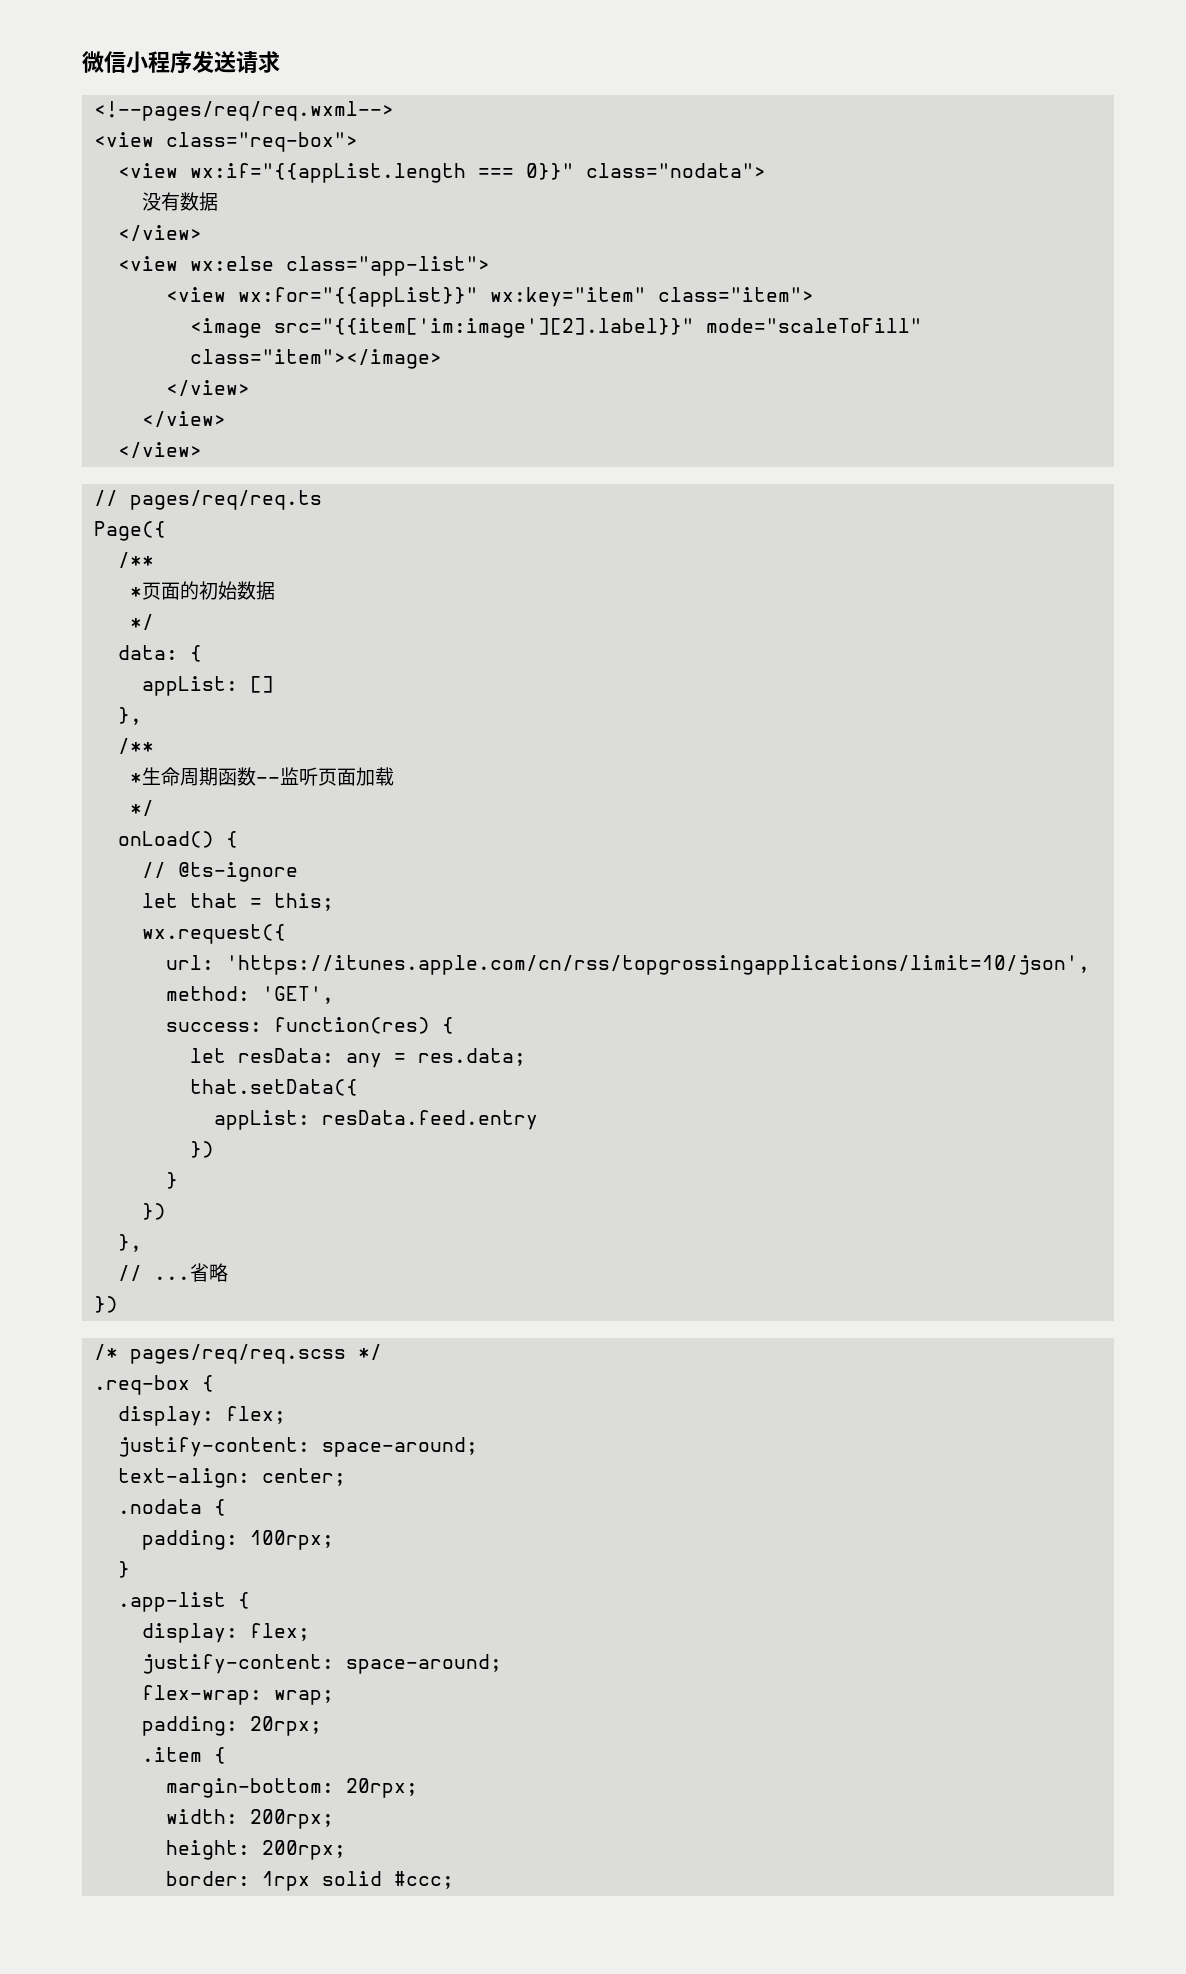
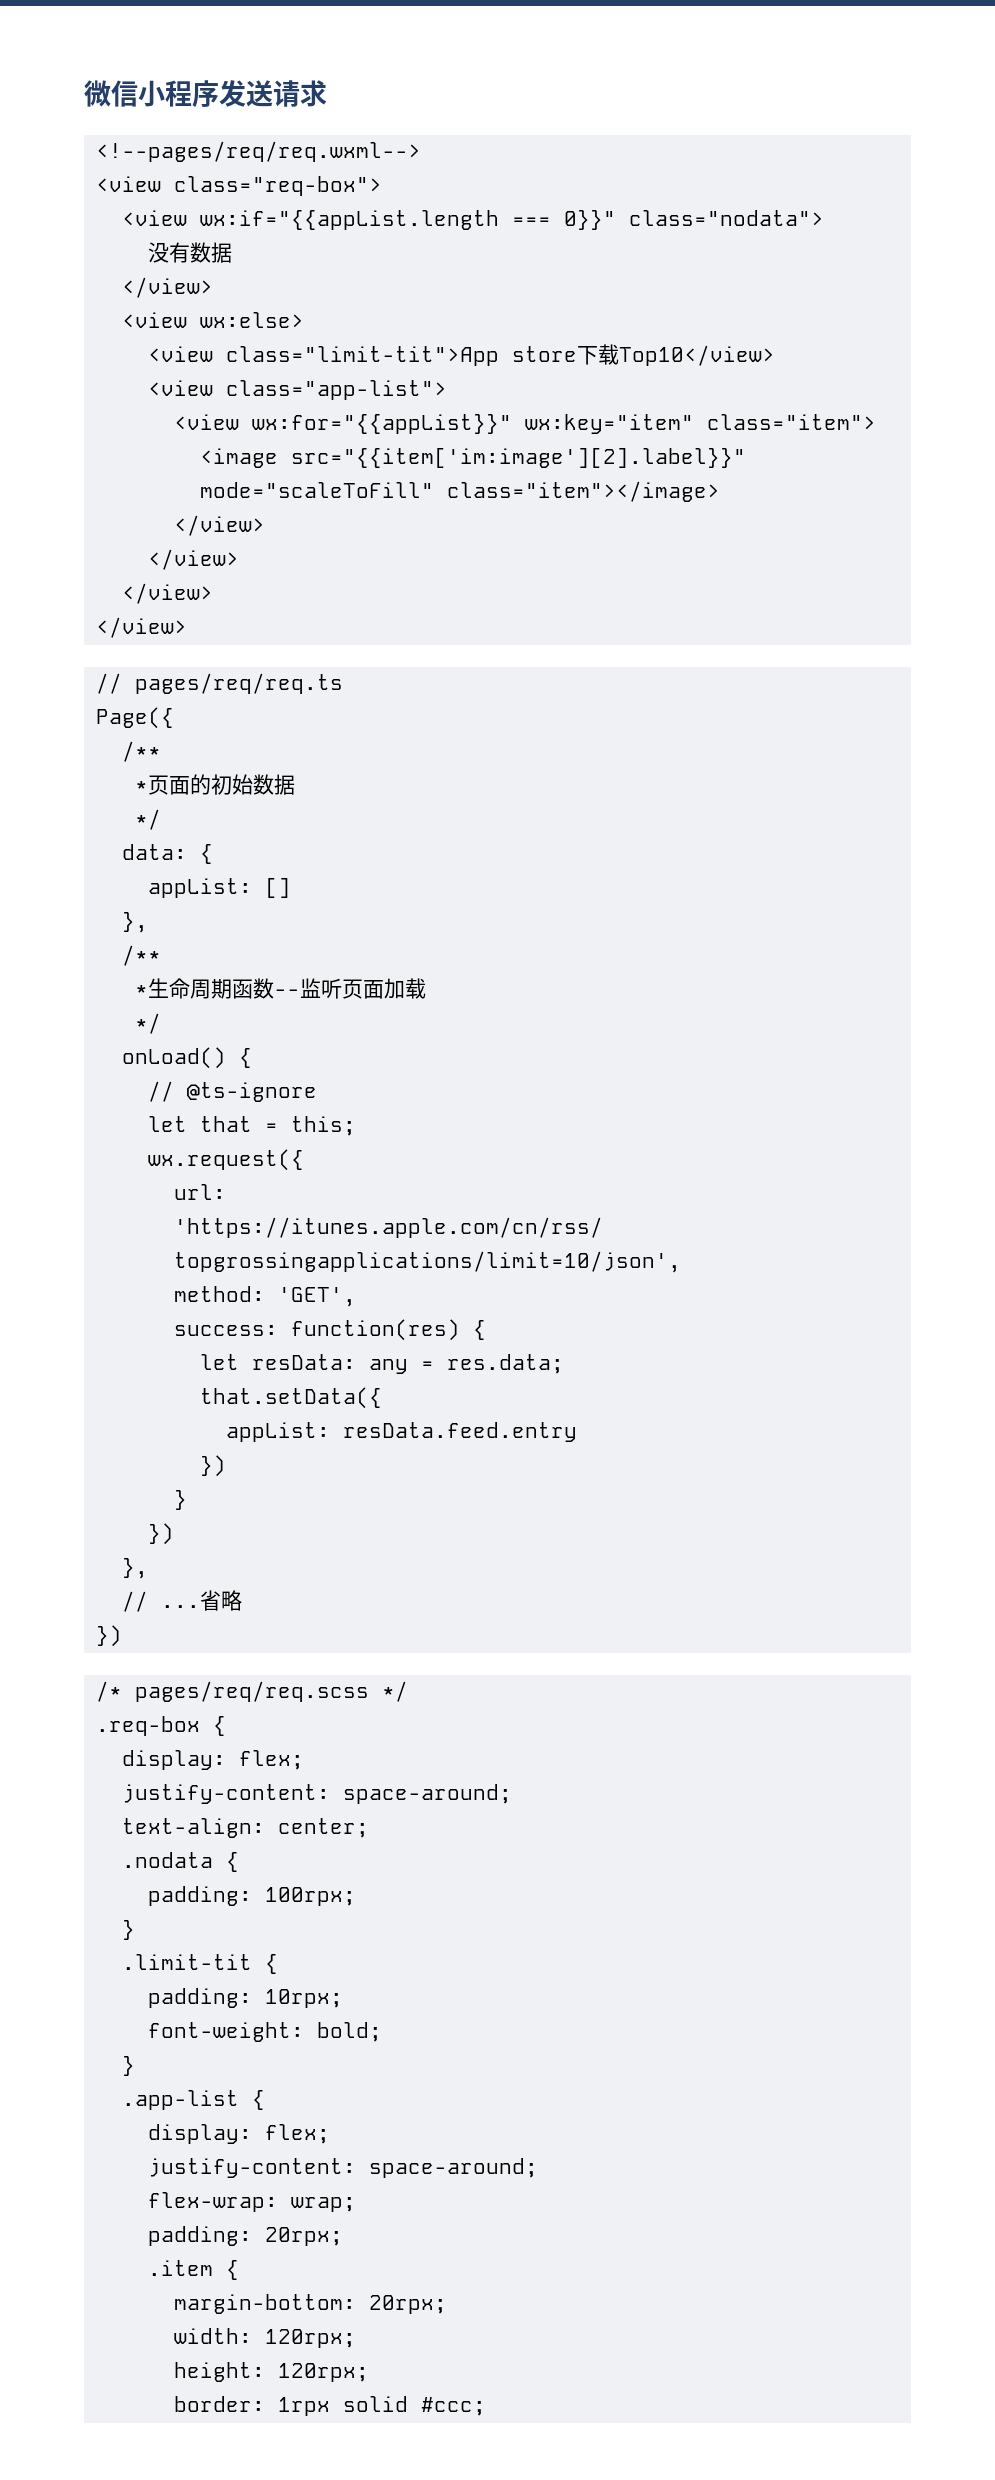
[190,256,274,271] wx:else -> [200,312,304,328] [148,344,775,366] [148,380,213,396] wx:else> // <view class="limit-tit">App store下载Top10</view> // <view
(202, 450) none -> [96,617,187,638] // </view>
(130, 1569) none -> [122,1954,278,1974] [148,1988,343,2008] [148,2022,382,2042] [122,2056,135,2076] // .limit-tit { // padding: 10rpx; // font-weight: bold; // }
[250,1809,334,1829] 200rpx; -> [265,2329,356,2348] 120rpx;
[262,1840,346,1860] 200rpx; -> [278,2363,369,2382] 120rpx;

